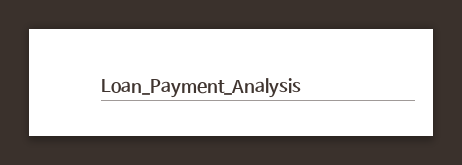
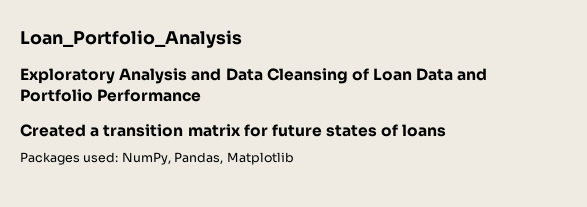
[101,78,301,98] Loan_Payment_Analysis -> [20,30,242,48] [20,68,488,84] [20,89,202,102] [20,124,447,137] [20,152,294,165] Loan_Portfolio_Analysis // Exploratory Analysis and Data Cleansing of Loan Data and Portfolio Performance // Created a transition matrix for future states of loans // Packages used: NumPy, Pandas, Matplotlib

